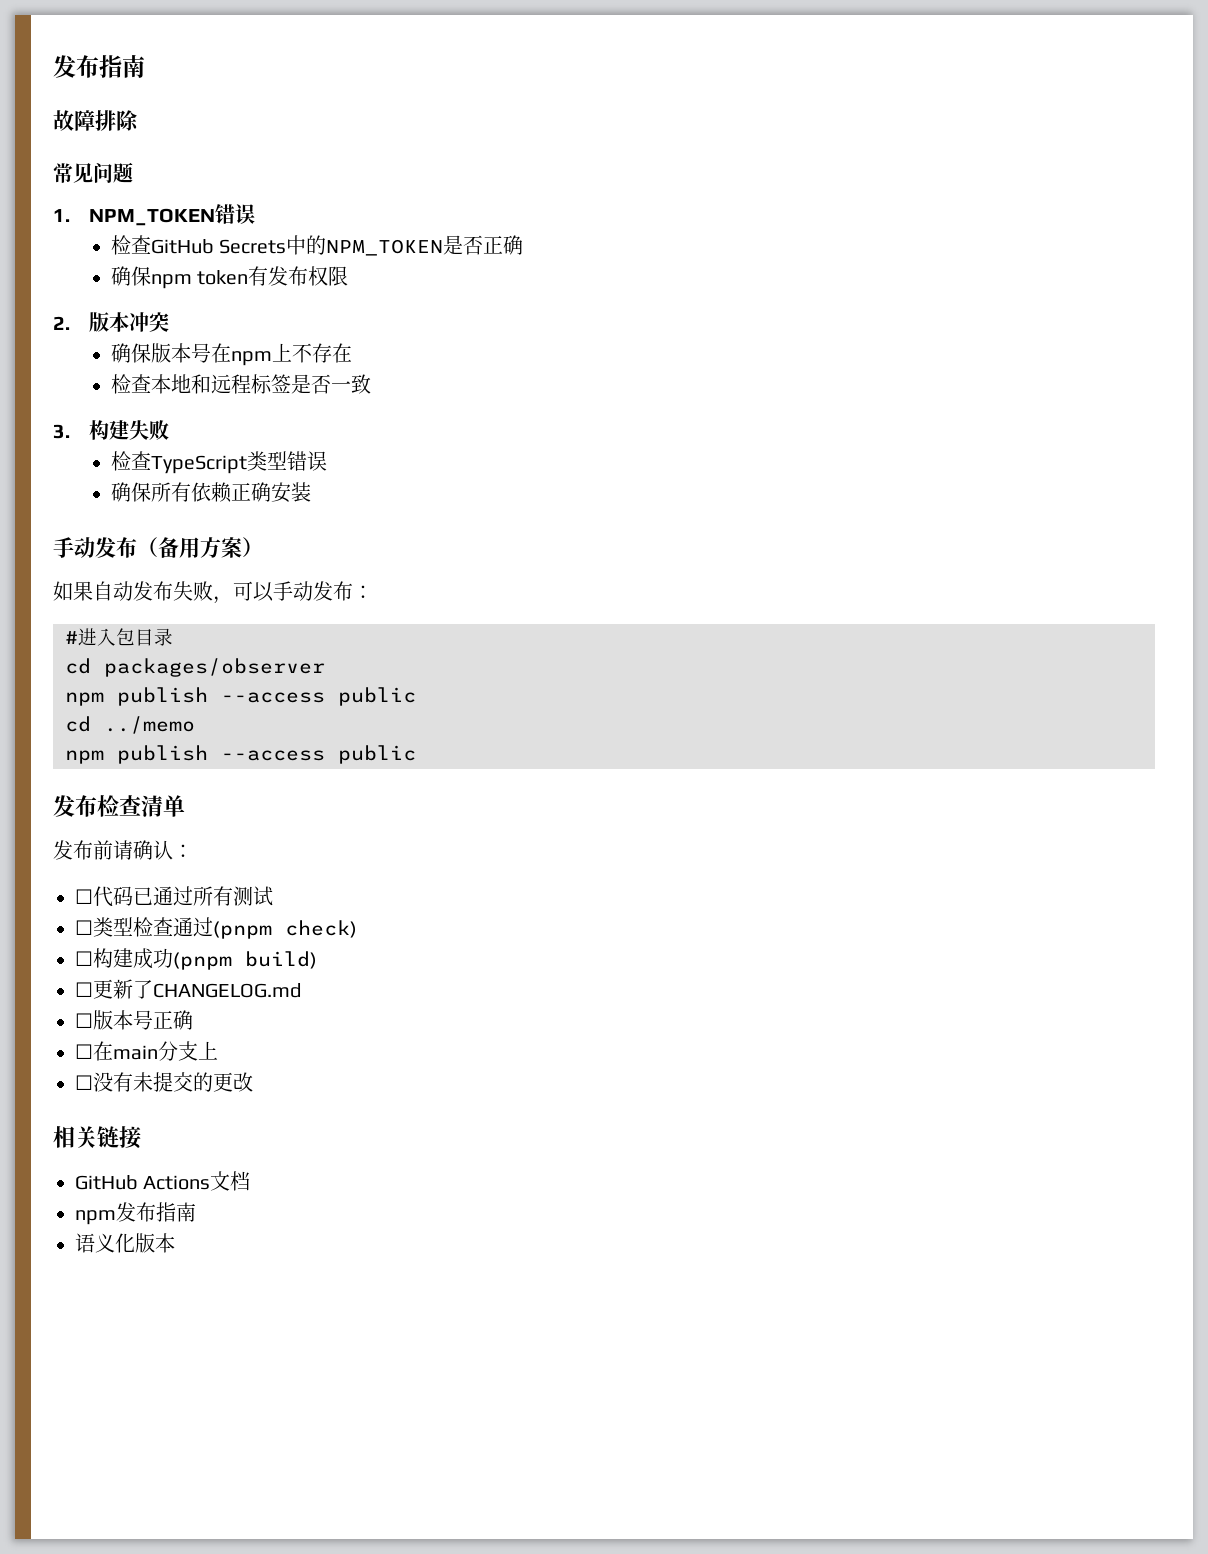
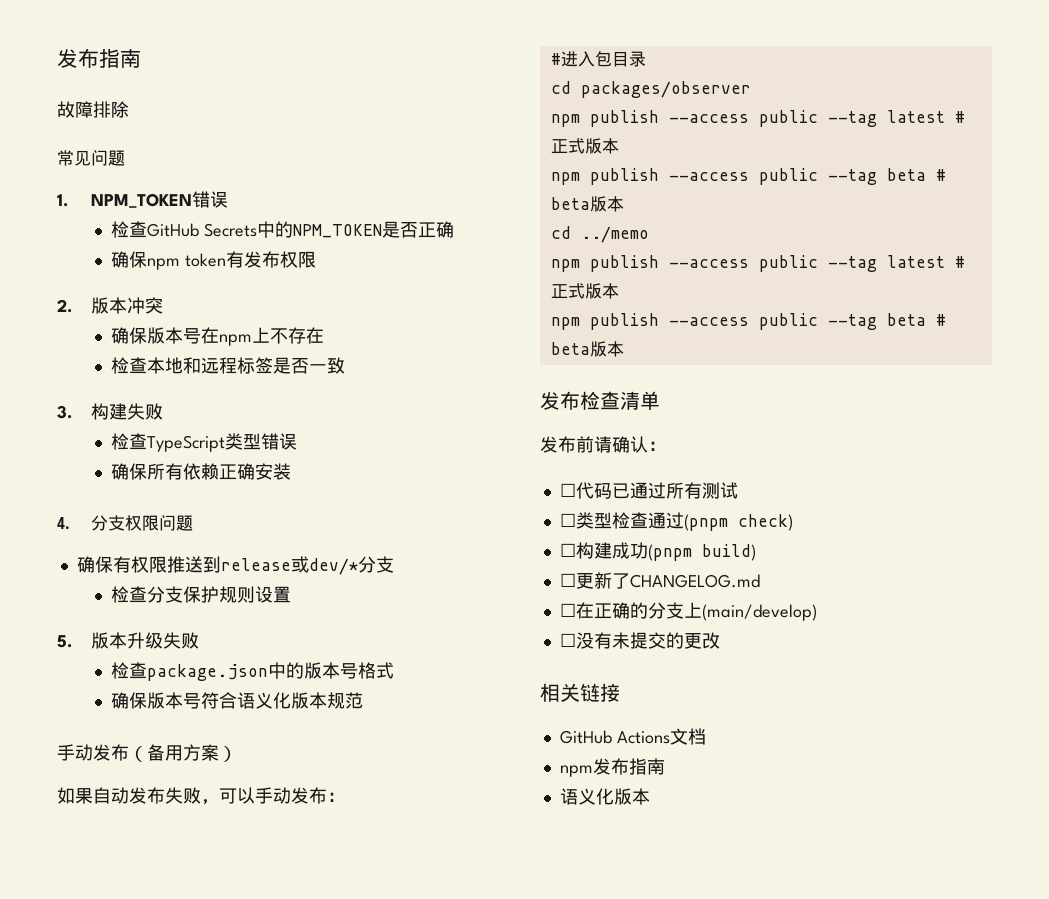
(311, 492) none -> [57,515,194,531] [76,556,394,575] [111,586,292,603] [57,632,200,649] [111,662,395,681] [111,692,364,709] // 4.分支权限问题 // 确保有权限推送到release或dev/*分支 // 检查分支保护规则设置 // 5.版本升级失败 // 检查package.json中的版本号格式 // 确保版本号符合语义化版本规范
(416, 696) none -> [827,110,965,127] [550,138,619,154] [550,168,946,185] [550,196,624,212] --tag latest #正式版本 // npm publish --access public --tag beta # beta版本
(416, 754) none -> [827,255,965,272] [550,283,619,299] [550,313,946,330] [550,341,624,357] --tag latest #正式版本 // npm publish --access public --tag beta # beta版本
[93,1010,193,1030] [75,1041,158,1061] 版本号正确 // ☐在main -> [575,602,648,619] 在正确的
(218, 1050) none -> [701,604,817,621] (main/develop)

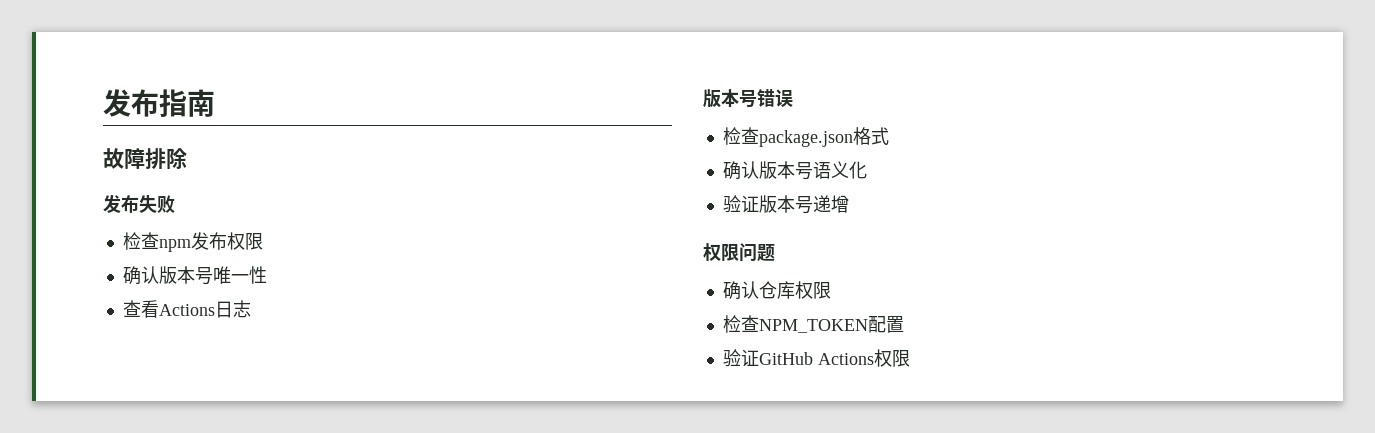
[57,150,125,166] [57,191,229,208] [111,221,455,238] [111,251,317,270] [57,297,164,314] [111,327,325,346] [111,357,346,374] [57,403,164,420] [111,433,298,452] [111,463,292,480] [57,515,126,531] 常见问题 // 1. NPM_TOKEN错误 // 检查GitHub Secrets中的NPM_TOKEN是否正确 // 确保npm token有发布权限 // 2.版本冲突 // 确保版本号在npm上不存在 // 检查本地和远程标签是否一致 // 3.构建失败 // 检查TypeScript类型错误 // 确保所有依赖正确安装 // 4.分支 -> [103,194,175,213] [122,232,263,252] [122,266,267,285] [122,300,251,318] [703,89,793,108] [722,127,889,147] [722,161,867,180] [722,195,849,214] 发布失败 // 检查npm发布权限 // 确认版本号唯一性 // 查看Actions日志 // 版本号错误 // 检查package.json格式 // 确认版本号语义化 // 验证版本号递增 //
[94,556,394,575] [111,586,292,603] [57,632,200,649] [111,662,395,681] [111,692,364,709] [57,744,237,762] [57,787,345,805] [550,51,646,67] [550,81,751,98] [550,110,965,127] [550,138,619,154] [550,168,946,185] [550,196,624,212] [550,226,649,243] [550,255,965,272] [550,283,619,299] [550,313,946,330] [550,341,624,357] [540,391,660,410] [540,436,666,453] [559,482,738,499] [559,512,793,531] [559,542,756,561] [559,572,760,589] [559,602,817,621] [559,632,720,649] [540,683,620,702] [559,728,706,745] [559,758,665,777] [559,788,650,805] 保有权限推送到release或dev/*分支 // 检查分支保护规则设置 // 5.版本升级失败 // 检查package.json中的版本号格式 // 确保版本号符合语义化版本规范 // 手动发布（备用方案） // 如果自动发布失败，可以手动发布： // #进入包目录 // cd packages/observer // npm publish --access public --tag latest #正式版本 // npm publish --access public --tag beta # beta版本 // cd ../memo // npm publish --access public --tag latest #正式版本 // npm publish --access public --tag beta # beta版本 // 发布检查清单 // 发布前请确认： // ☐代码已通过所有测试 // ☐类型检查通过(pnpm check) // ☐构建成功(pnpm build) // ☐更新了CHANGELOG.md // ☐在正确的分支上(main/develop) // ☐没有未提交的更改 // 相关链接 // GitHub Actions文档 // npm发布指南 // 语义化版本 -> [740,281,831,299] [722,315,904,333] [722,349,910,367] 认仓库权限 // 检查NPM_TOKEN配置 // 验证GitHub Actions权限

